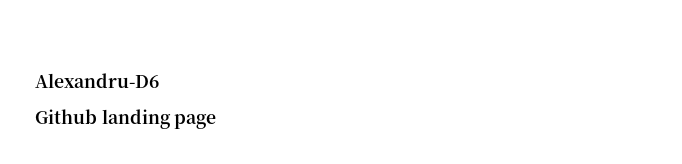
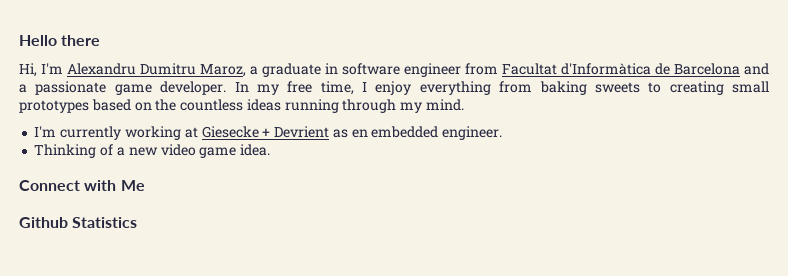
[35,73,159,88] Alexandru-D6 -> [19,35,101,46] [19,63,769,77] [19,81,769,95] [19,99,465,113] [34,126,503,140] [34,144,271,158] [19,180,145,191] Hello there // Hi, I'm Alexandru Dumitru Maroz, a graduate in software engineer from Facultat d'Informàtica de Barcelona and a passionate game developer. In my free time, I enjoy everything from baking sweets to creating small prototypes based on the countless ideas running through my mind. // I'm currently working at Giesecke + Devrient as en embedded engineer. // Thinking of a new video game idea. // Connect with Me
[101,109,217,129] landing page -> [72,217,138,228] Statistics

